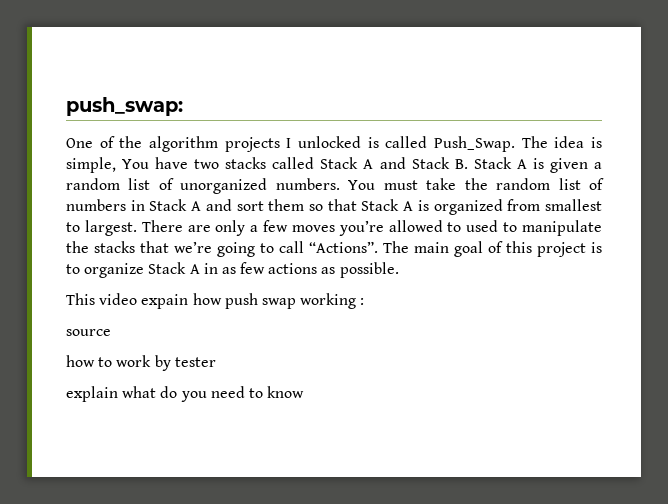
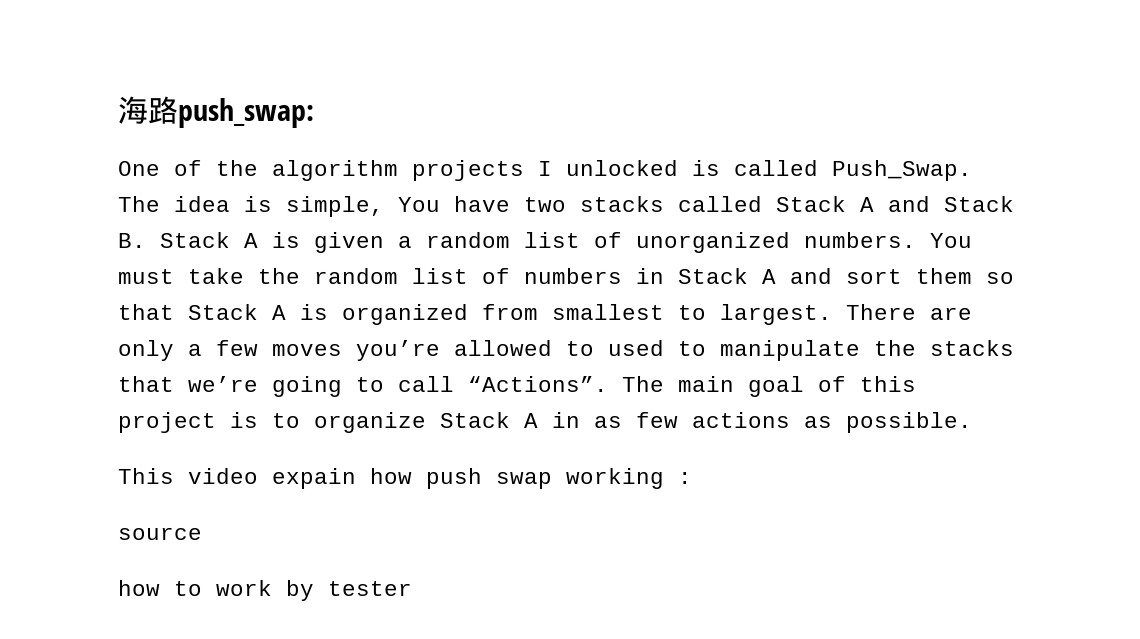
(66, 106) none -> [118,96,178,124] 海路
[66,386,305,402] // explain what do you need to know -> (412, 588) none

